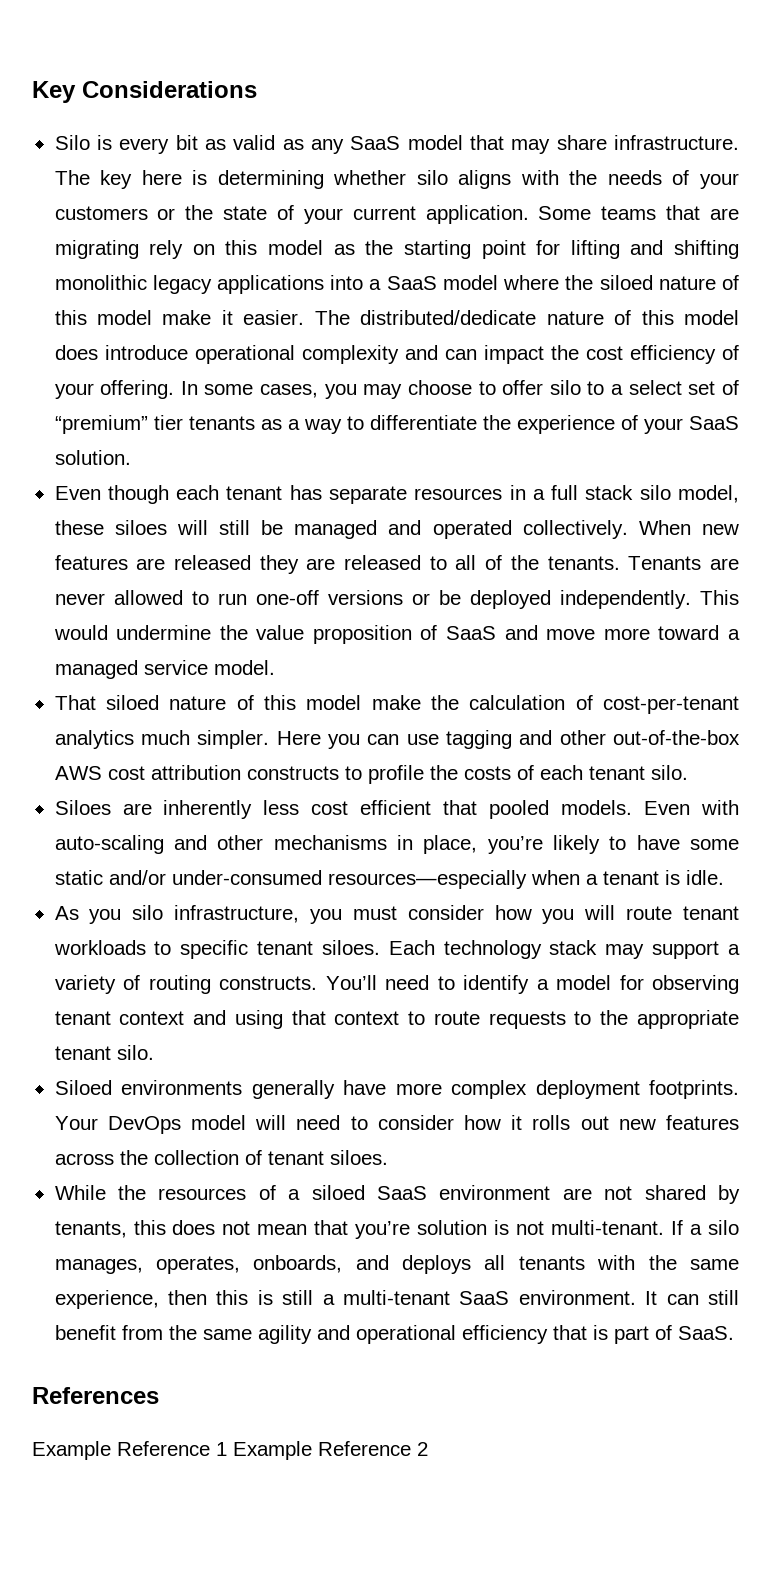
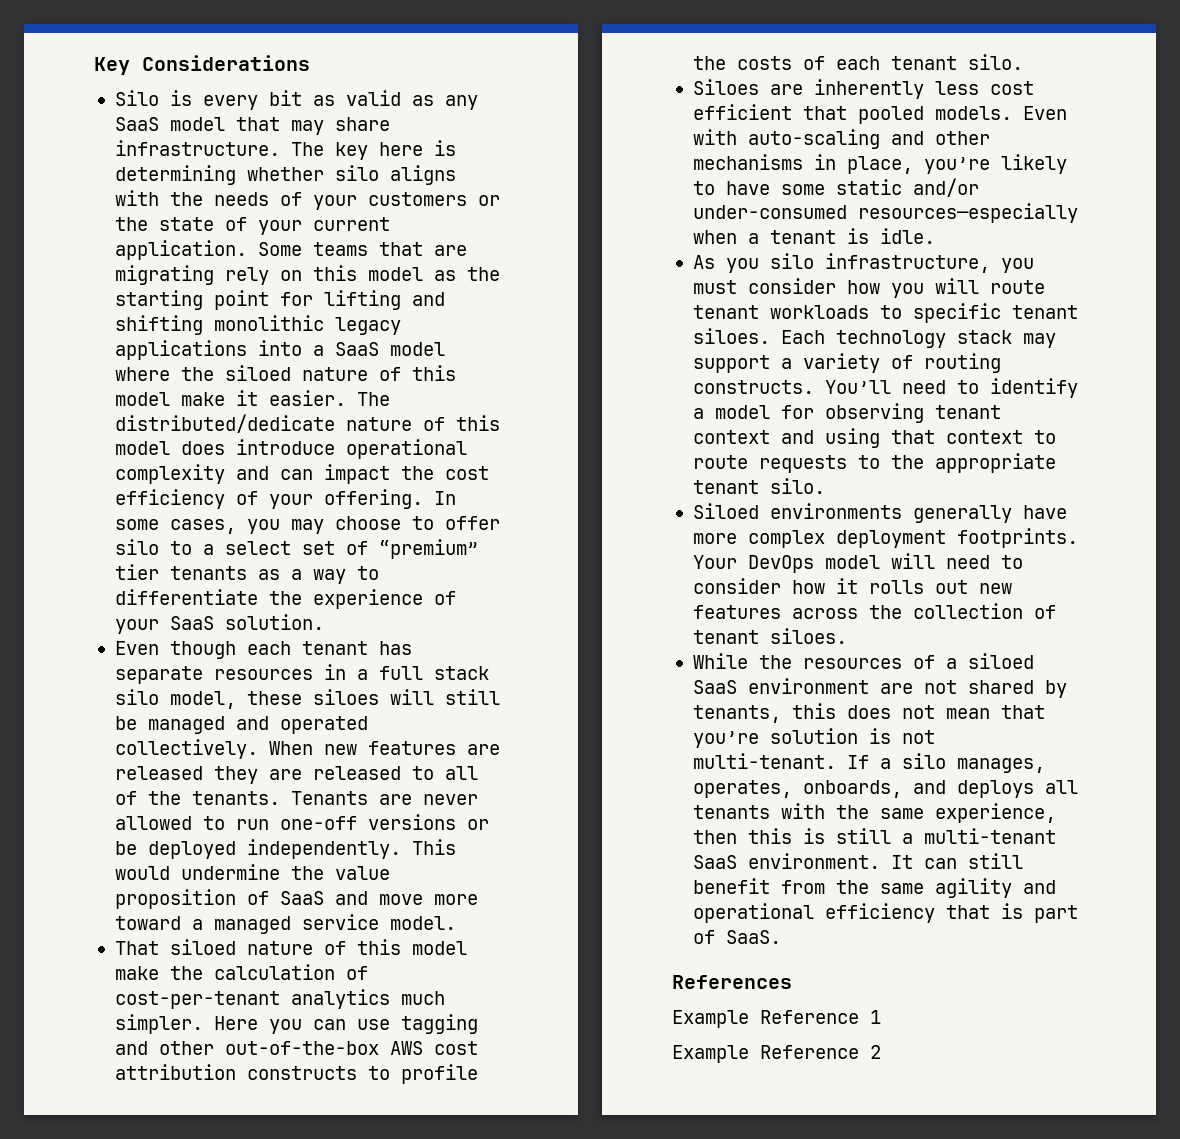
(227, 1449) none -> (881, 1017) //

